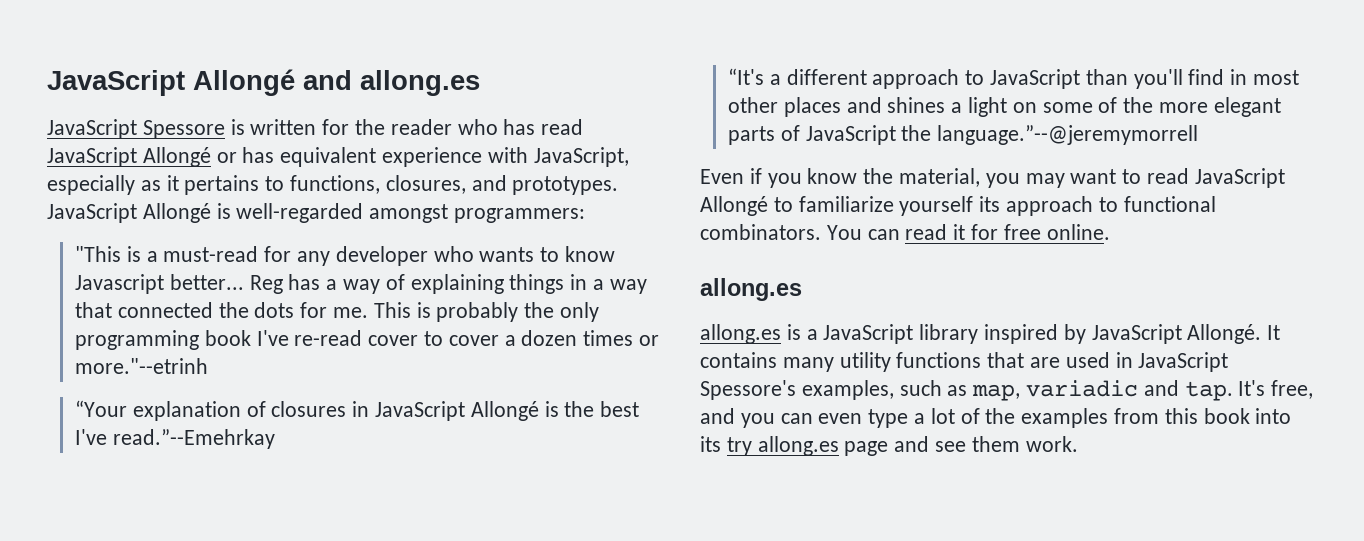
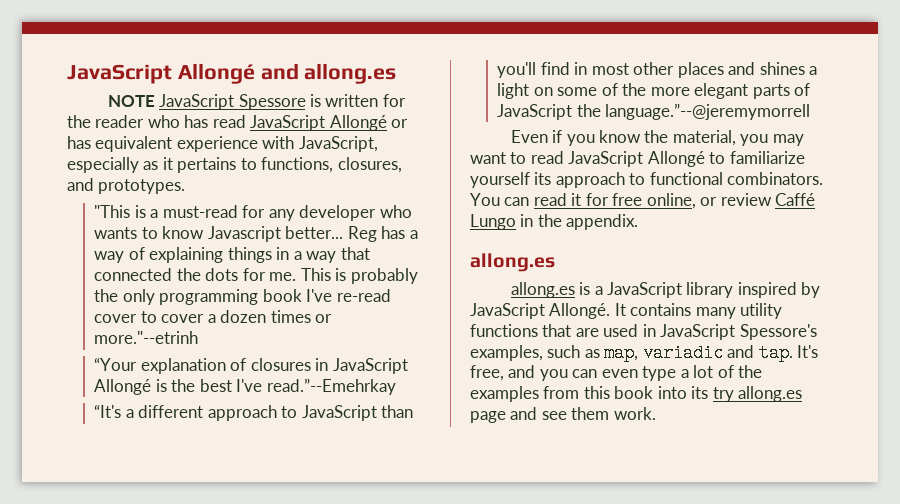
(480, 83) none -> [107,95,155,107] NOTE
[47,203,586,223] JavaScript Allongé is well-regarded amongst programmers: -> (186, 186) none
[1046,224,1110,240] online. -> [646,193,816,209] [470,214,639,230] online, or review Caffé Lungo in the appendix.

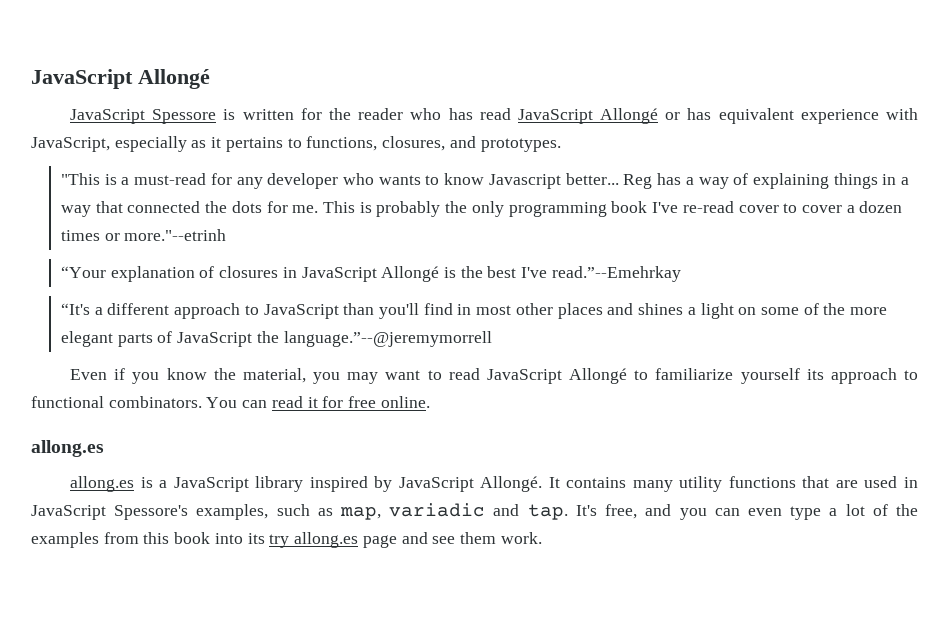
[67,63,397,84] [107,95,155,107] JavaScript Allongé and allong.es // NOTE -> [31,69,210,89] JavaScript Allongé //
[646,193,816,209] [470,214,639,230] online, or review Caffé Lungo in the appendix. -> [380,396,430,408] online.

